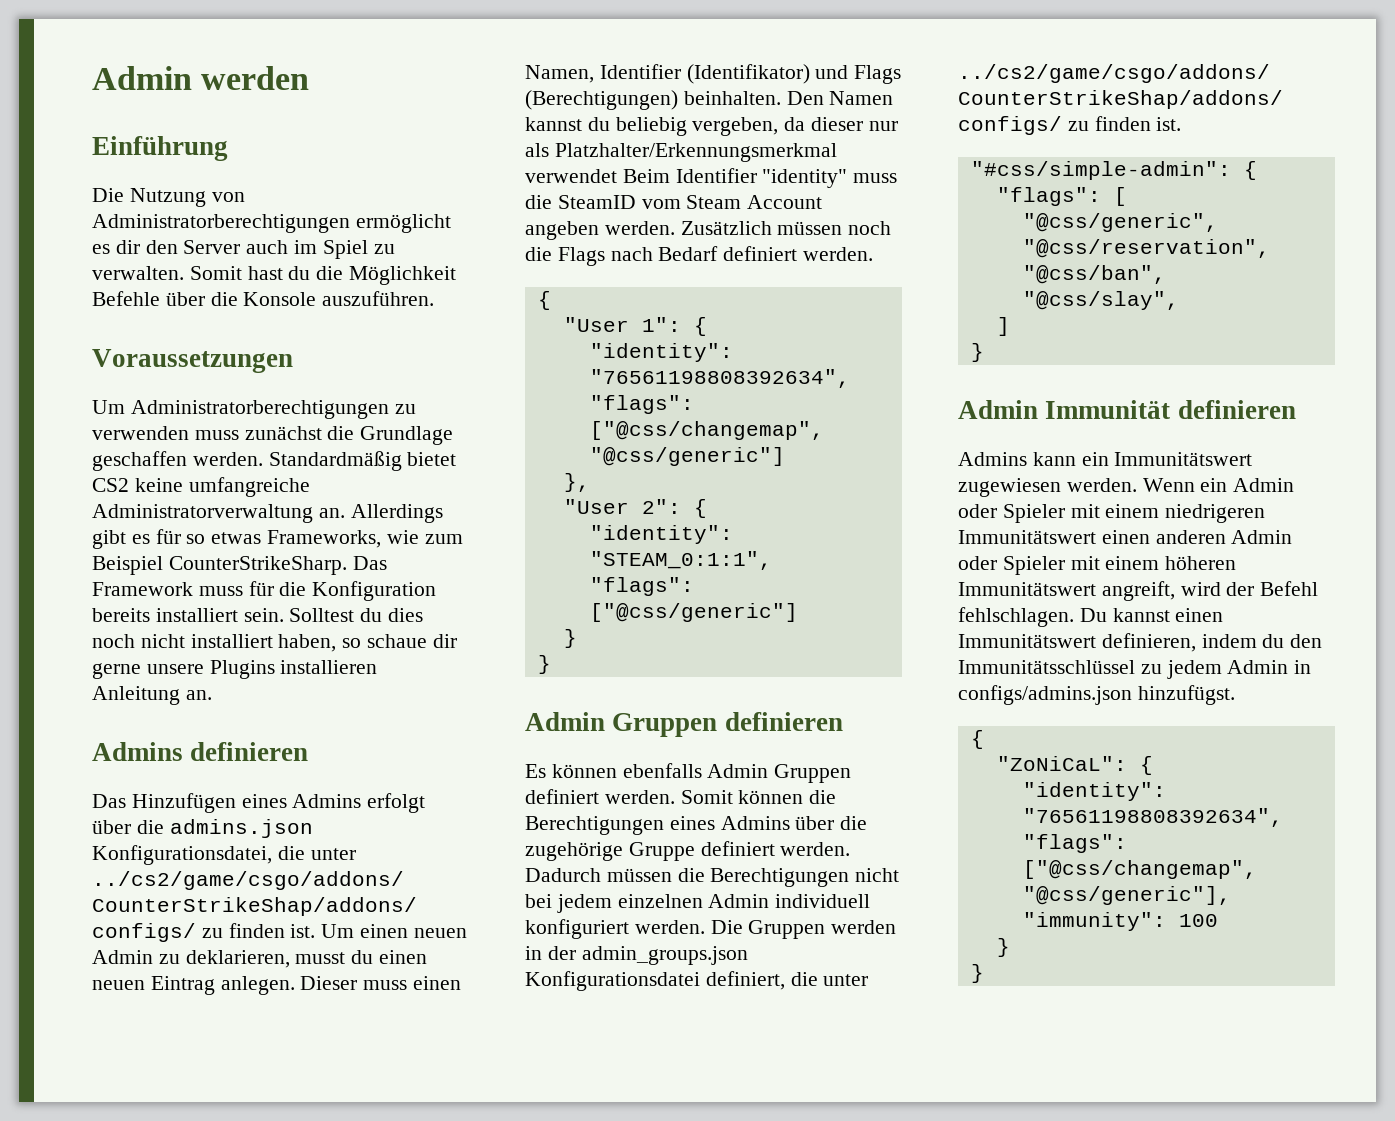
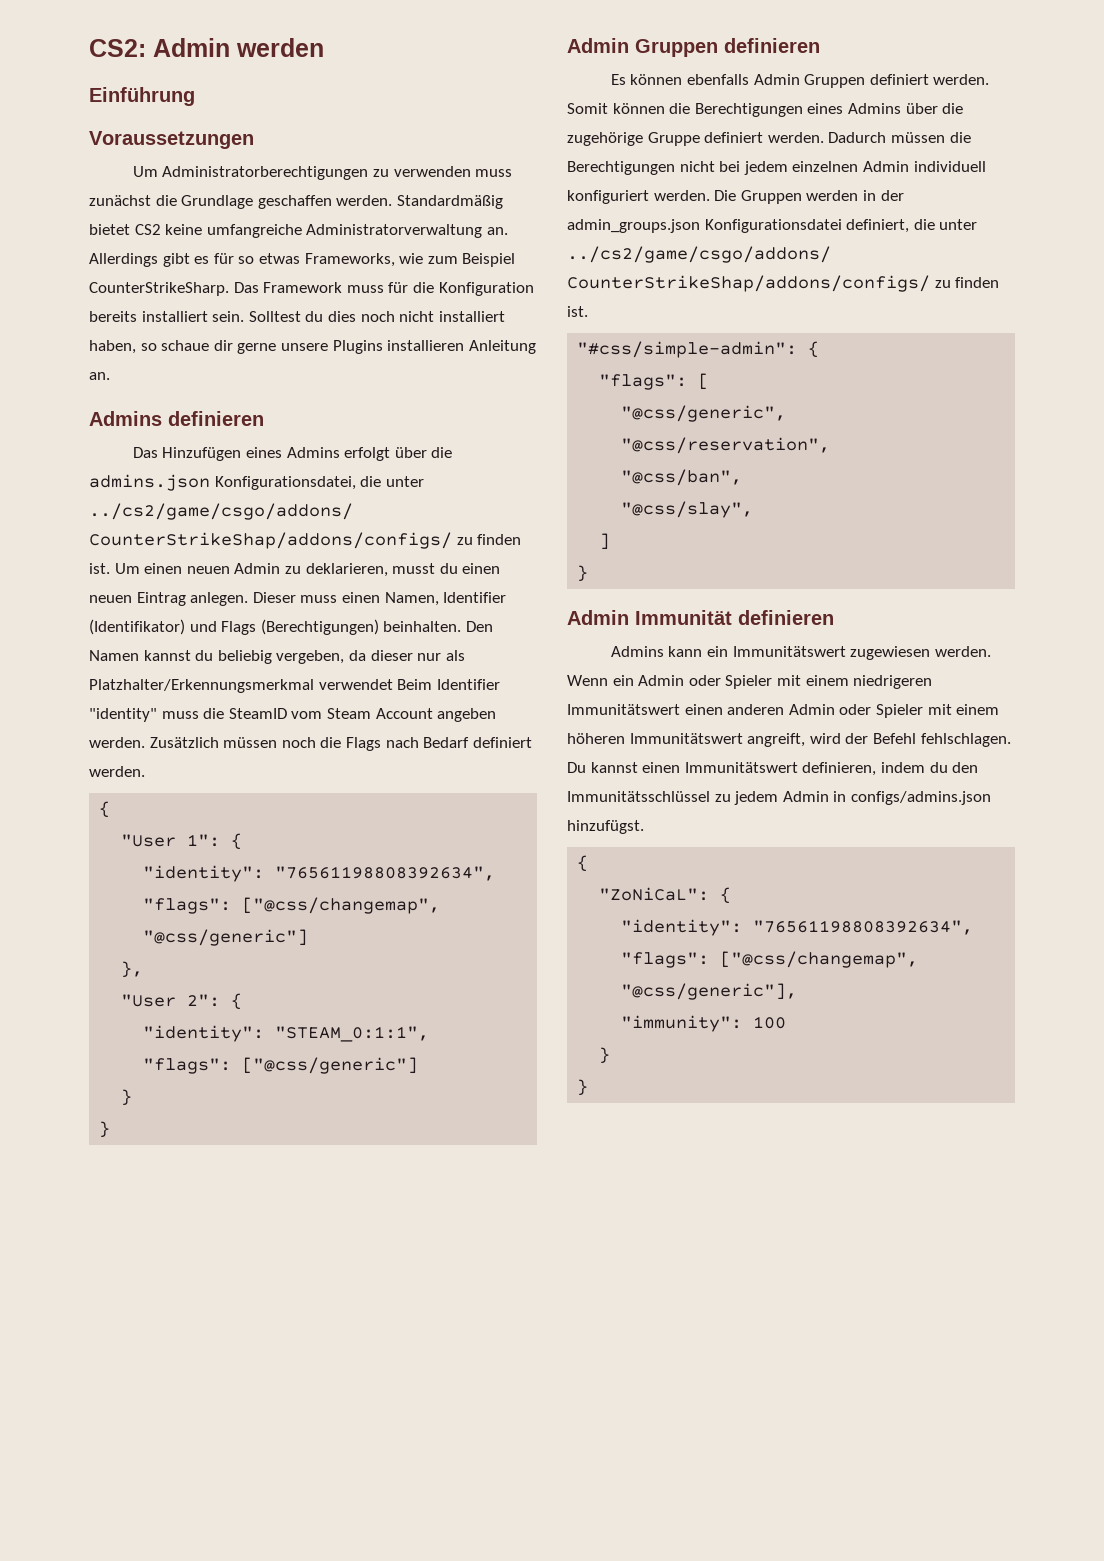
(92, 78) none -> [89,39,146,57] CS2:
[92,188,245,207] [92,214,451,233] [92,240,395,259] [92,266,457,285] [92,291,435,306] // Die Nutzung von Administratorberechtigungen ermöglicht es dir den Server auch im Spiel zu verwalten. Somit hast du die Möglichkeit Befehle über die Konsole auszuführen. -> (195, 96) none

